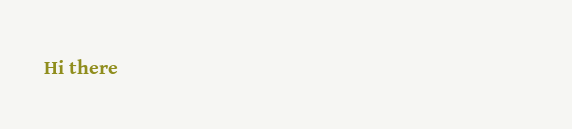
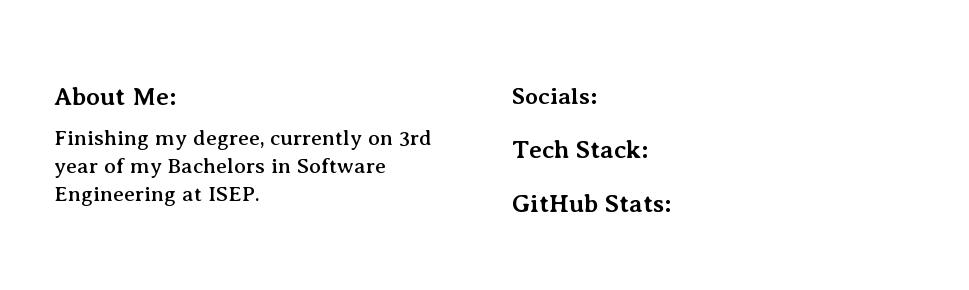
[44,59,119,74] Hi there -> [54,87,177,105] [54,130,433,150] [54,158,387,178] [54,187,260,206] [512,88,597,104] [512,140,649,158] [512,194,672,212] About Me: // Finishing my degree, currently on 3rd year of my Bachelors in Software Engineering at ISEP. // Socials: // Tech Stack: // GitHub Stats:

